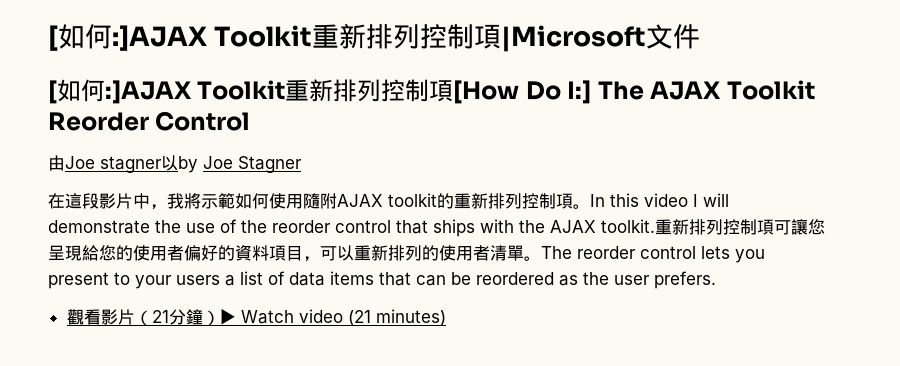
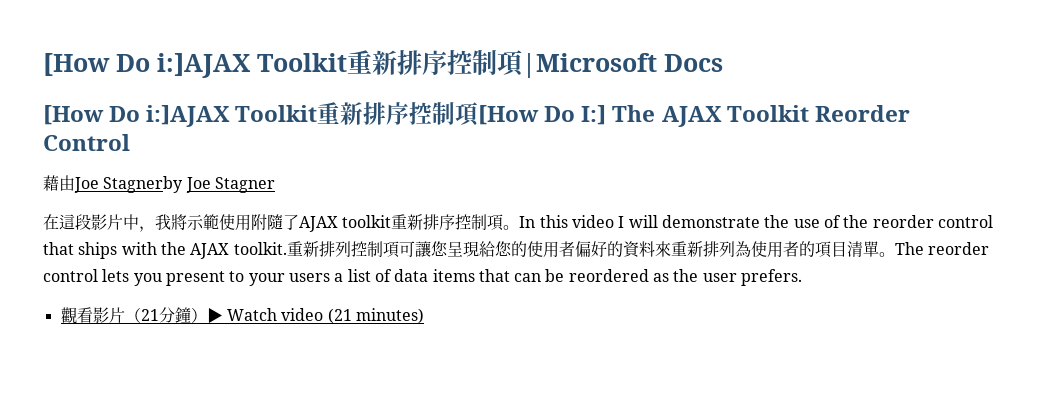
[48,23,421,51] [如何:]AJAX Toolkit重新排列 -> [43,50,447,78] [How Do i:]AJAX Toolkit重新排序
[646,24,701,49] [48,79,382,104] 文件 // [如何:]AJAX Toolkit重新排列 -> [664,54,723,72] [43,102,410,127] Docs // [How Do i:]AJAX Toolkit重新排序
[48,155,198,173] 由Joe stagner以by -> [43,175,184,193] 藉由Joe Stagnerby
[235,193,522,209] 如何使用隨附AJAX toolkit的重新排列 -> [219,214,456,232] 使用附隨了AJAX toolkit重新排序
[269,245,490,262] 項目，可以重新排列的使用者 -> [654,241,847,258] 來重新排列為使用者的項目

